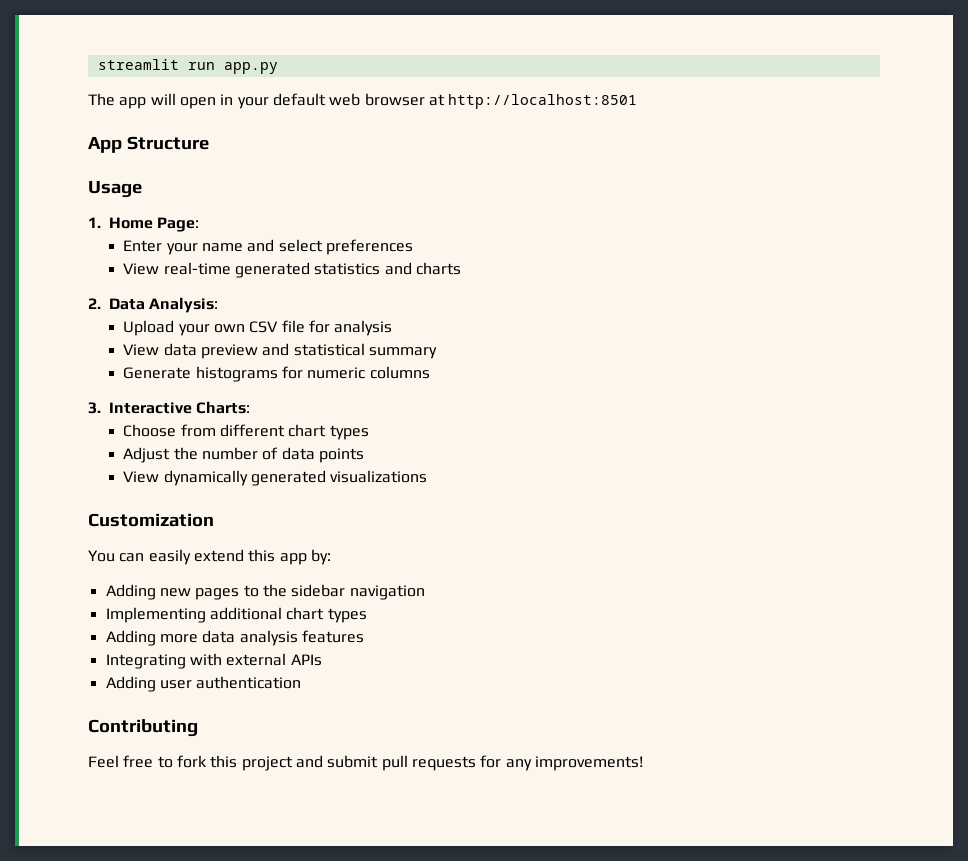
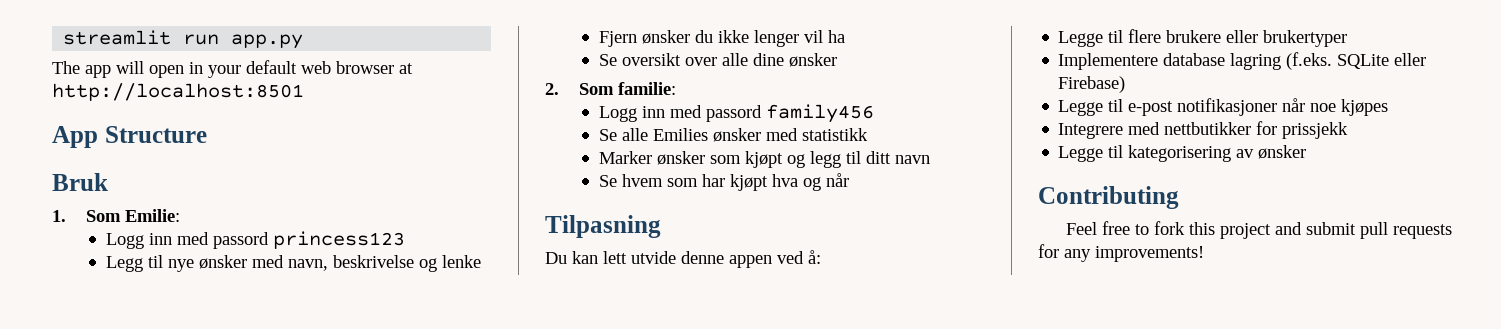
[88,181,142,198] Usage -> [52,173,108,191] Bruk
[109,217,200,232] [123,239,413,255] [123,262,461,278] [88,297,219,313] [123,320,393,336] [123,343,437,359] [123,366,430,382] [88,401,251,414] [123,424,369,440] [123,447,364,463] [123,470,428,486] [88,513,214,527] [88,549,331,565] [105,584,425,600] [105,607,367,623] [105,630,364,646] [105,653,322,669] [105,676,302,692] Home Page: // Enter your name and select preferences // View real-time generated statistics and charts // 2. Data Analysis: // Upload your own CSV file for analysis // View data preview and statistical summary // Generate histograms for numeric columns // 3. Interactive Charts: // Choose from different chart types // Adjust the number of data points // View dynamically generated visualizations // Customization // You can easily extend this app by: // Adding new pages to the sidebar navigation // Implementing additional chart types // Adding more data analysis features // Integrating with external APIs // Adding user authentication -> [85,209,180,222] [106,231,406,249] [106,255,482,272] [599,30,846,47] [599,53,838,67] [545,82,676,95] [599,104,875,123] [599,128,869,142] [599,151,931,168] [599,173,850,191] [545,215,661,238] [545,250,821,268] [1058,29,1348,47] [1058,52,1427,70] [1058,76,1126,93] [1058,98,1389,116] [1058,121,1349,139] [1058,145,1307,162] Som Emilie: // Logg inn med passord princess123 // Legg til nye ønsker med navn, beskrivelse og lenke // Fjern ønsker du ikke lenger vil ha // Se oversikt over alle dine ønsker // 2. Som familie: // Logg inn med passord family456 // Se alle Emilies ønsker med statistikk // Marker ønsker som kjøpt og legg til ditt navn // Se hvem som har kjøpt hva og når // Tilpasning // Du kan lett utvide denne appen ved å: // Legge til flere brukere eller brukertyper // Implementere database lagring (f.eks. SQLite eller Firebase) // Legge til e-post notifikasjoner når noe kjøpes // Integrere med nettbutikker for prissjekk // Legge til kategorisering av ønsker

